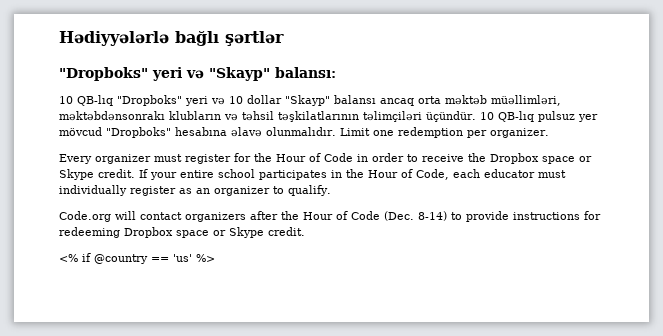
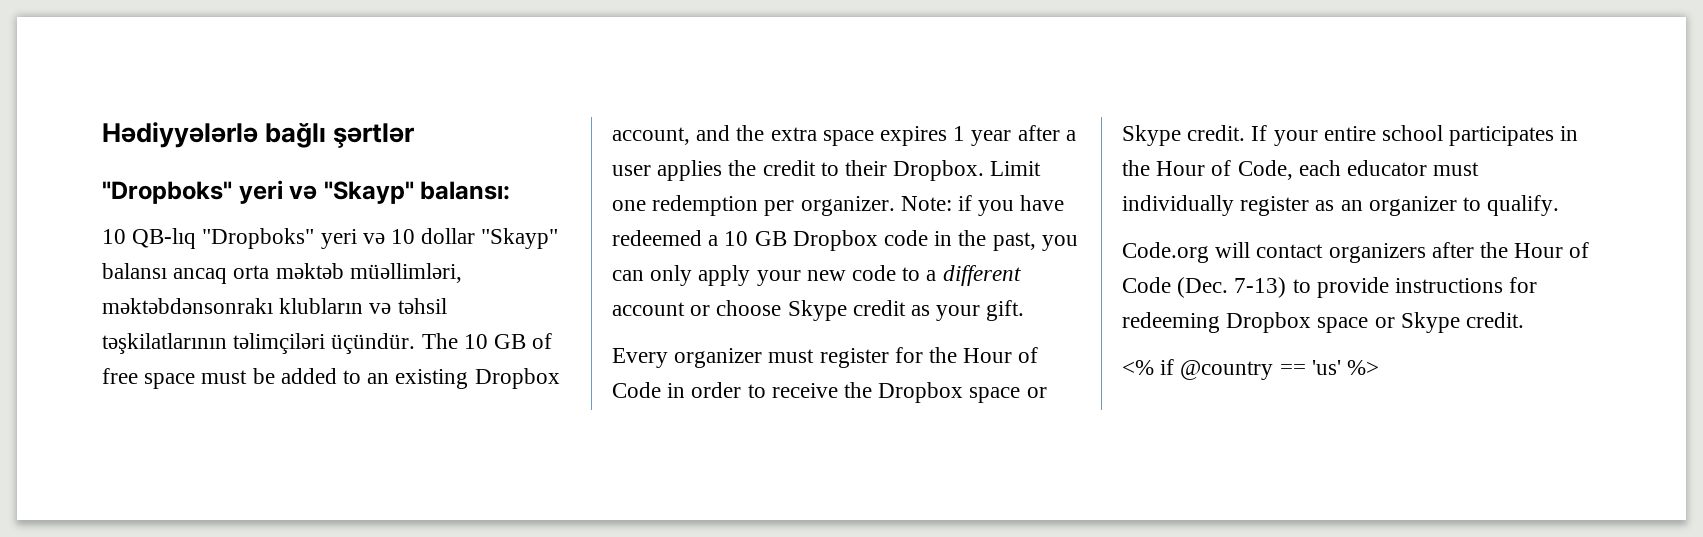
[479,111,598,122] [59,127,336,138] 10 QB-lıq pulsuz yer mövcud "Dropboks" hesabına əlavə olunmalıdır. -> [421,333,553,349] [102,368,560,389] [612,125,1076,146] [612,160,985,181] The 10 GB of free space must be added to an existing Dropbox account, and the extra space expires 1 year after a user applies the credit to their Dropbox.
(549, 133) none -> [900,195,1065,216] [612,230,1078,251] [612,265,1021,286] [612,300,1025,321] Note: if you have redeemed a 10 GB Dropbox code in the past, you can only apply your new code to a different account or choose Skype credit as your gift.
[418,211,447,221] 8-14) -> [1234,277,1287,298] 7-13)

